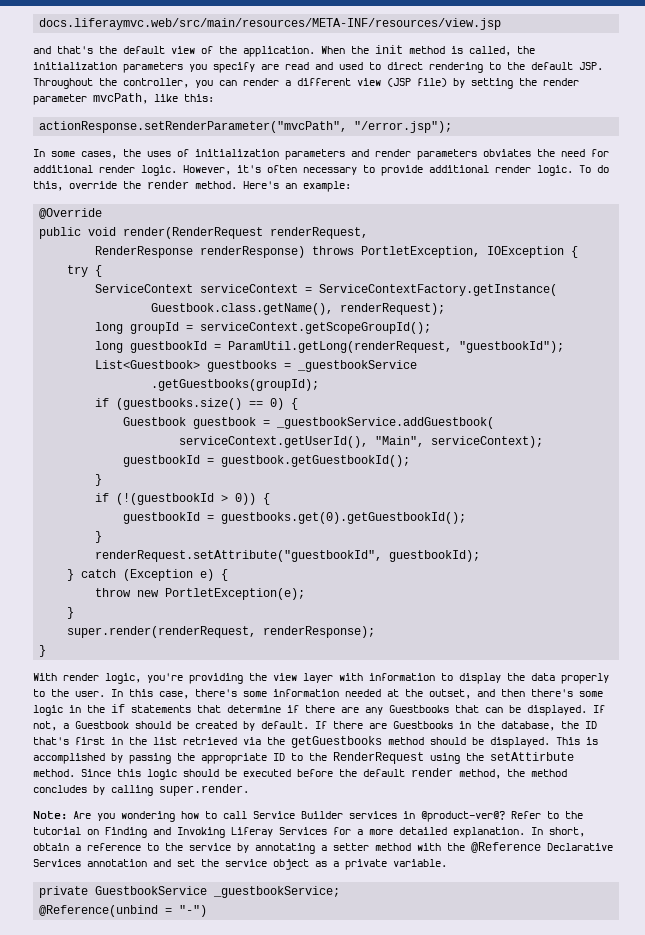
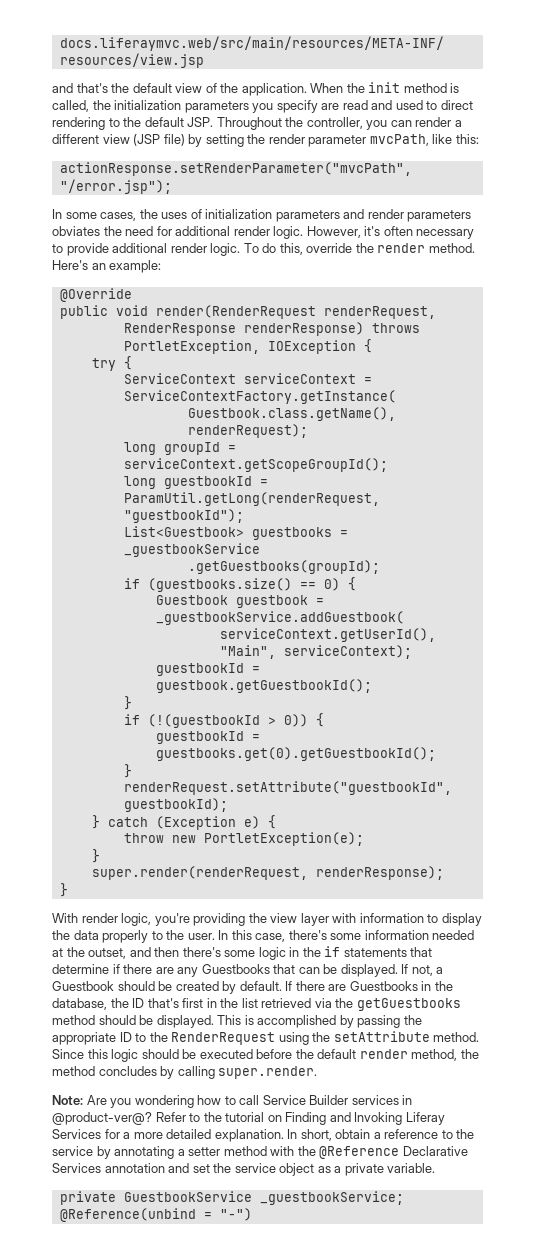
[490,752,574,761] setAttirbute -> [333,1031,430,1042] setAttribute

